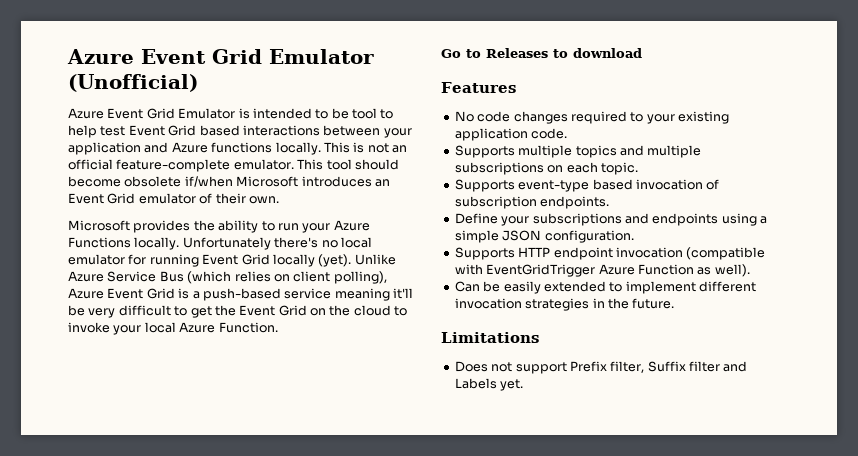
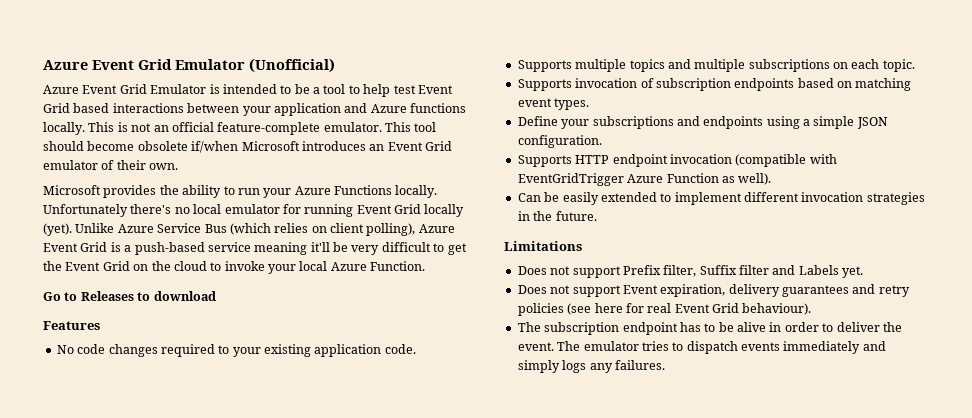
(349, 113) none -> [313,87,320,94] a
[518,179,633,192] event-type based -> (572, 85) none
[540,196,610,209] endpoints. -> [734,78,912,91] [517,98,590,110] endpoints based on matching event types.
(524, 385) none -> [517,284,910,297] [517,303,812,316] [517,322,902,335] [517,341,886,354] [517,360,665,373] // Does not support Event expiration, delivery guarantees and retry policies (see here for real Event Grid behaviour). // The subscription endpoint has to be alive in order to deliver the event. The emulator tries to dispatch events immediately and simply logs any failures.

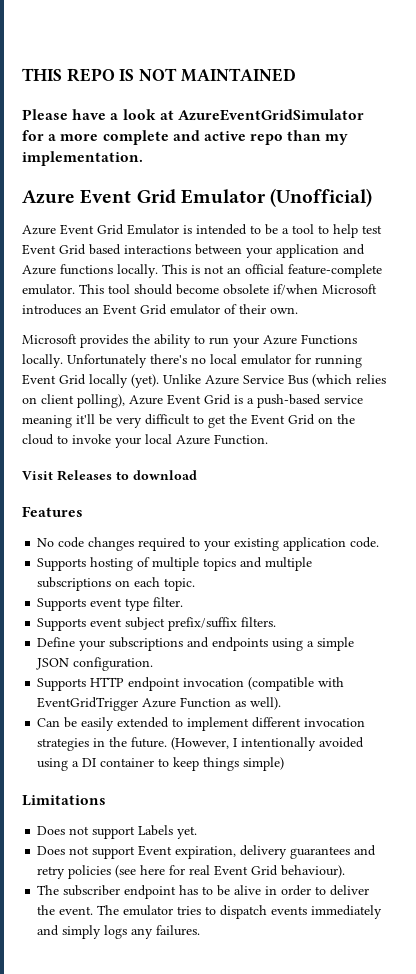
(43, 65) none -> [22,68,296,82] [22,109,364,121] [22,130,349,145] [22,151,143,166] THIS REPO IS NOT MAINTAINED // Please have a look at AzureEventGridSimulator for a more complete and active repo than my implementation. //
[43,292,78,301] Go to -> [22,471,53,480] Visit
(572, 66) none -> [90,557,151,571] hosting of
[575,78,912,91] [517,98,590,110] invocation of subscription endpoints based on matching event types. -> [90,597,184,611] [37,617,277,631] event type filter. // Supports event subject prefix/suffix filters.
(597, 216) none -> [171,737,365,751] [37,757,285,771] (However, I intentionally avoided using a DI container to keep things simple)
[622,265,796,277] Prefix filter, Suffix filter and -> (136, 832) none
[544,322,620,335] subscription -> [63,885,121,896] subscriber

